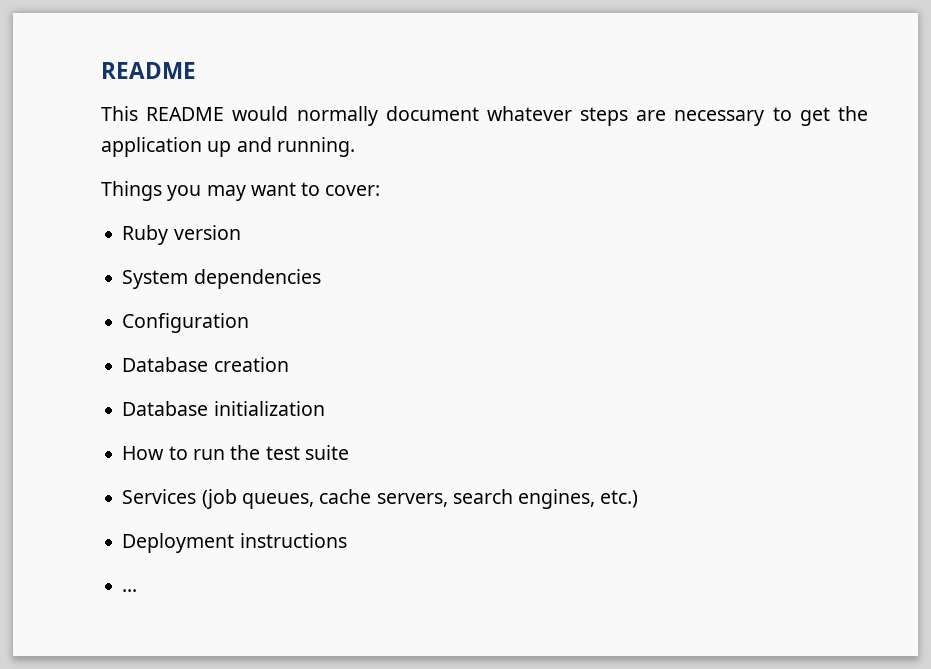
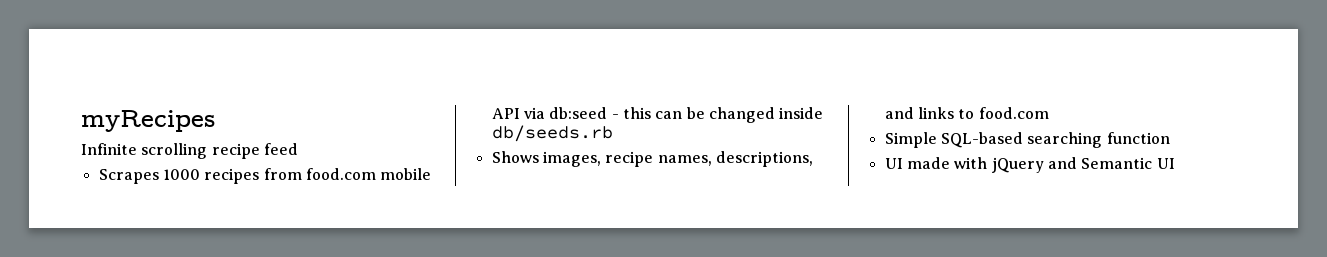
[101,62,196,79] [101,106,868,126] [101,137,355,157] [101,181,381,201] [122,225,241,245] [122,269,321,289] [122,313,250,333] [122,357,289,372] [122,401,325,416] [122,445,349,460] [122,489,639,509] [122,533,347,553] [122,589,138,592] README // This README would normally document whatever steps are necessary to get the application up and running. // Things you may want to cover: // Ruby version // System dependencies // Configuration // Database creation // Database initialization // How to run the test suite // Services (job queues, cache servers, search engines, etc.) // Deployment instructions // ... -> [81,110,215,132] [81,143,298,159] [98,168,432,184] [491,107,824,123] [491,125,613,142] [491,151,813,167] [884,107,1049,119] [884,132,1170,148] [884,157,1175,173] myRecipes // Infinite scrolling recipe feed // Scrapes 1000 recipes from food.com mobile API via db:seed - this can be changed inside db/seeds.rb // Shows images, recipe names, descriptions, and links to food.com // Simple SQL-based searching function // UI made with jQuery and Semantic UI

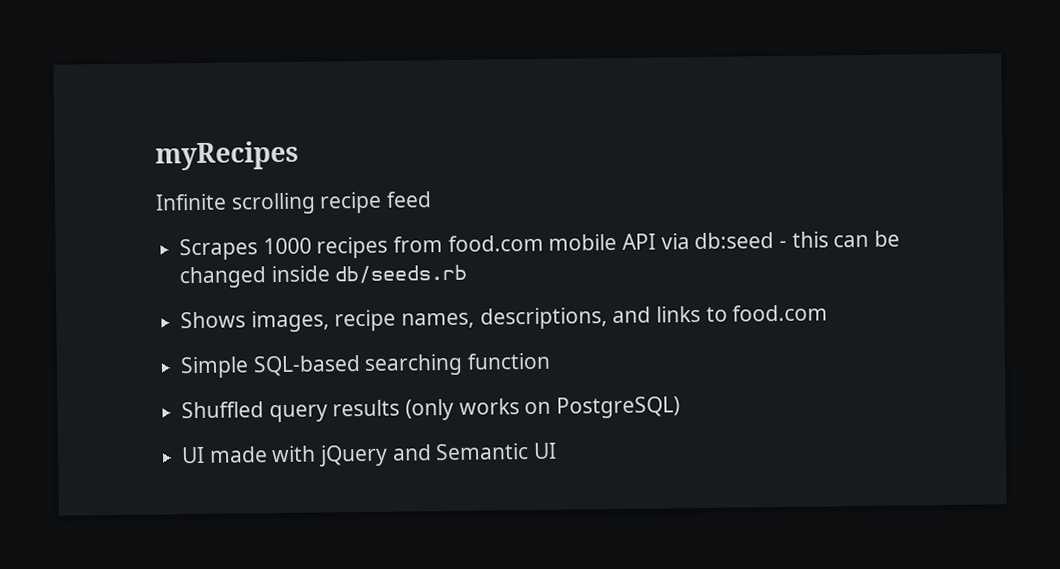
(1170, 138) none -> [181,396,681,423] // Shuffled query results (only works on PostgreSQL)

